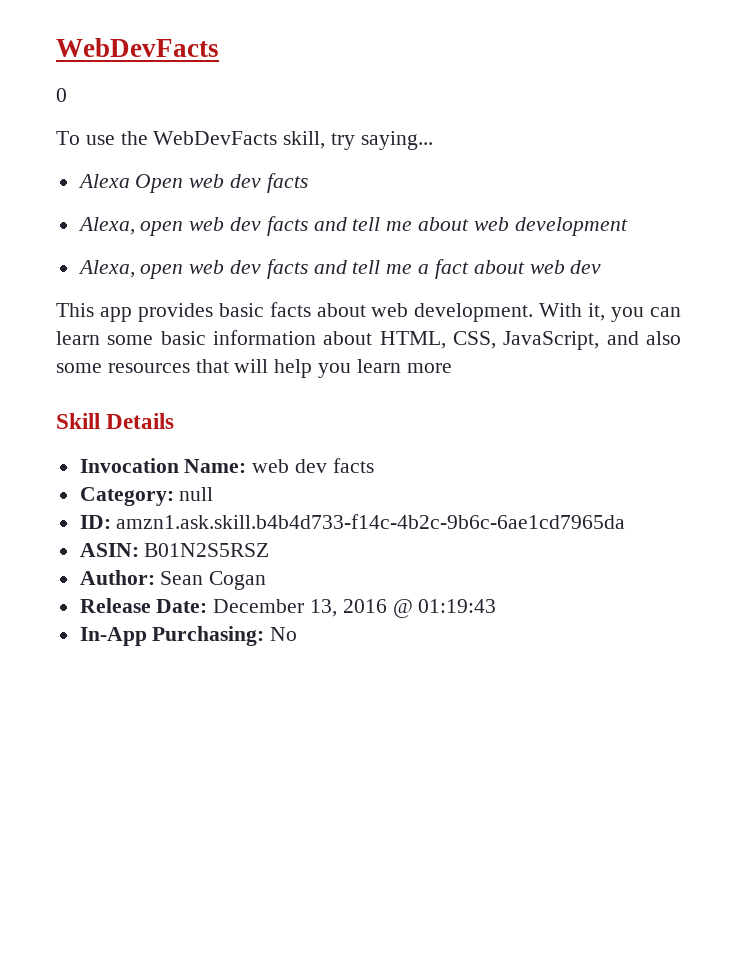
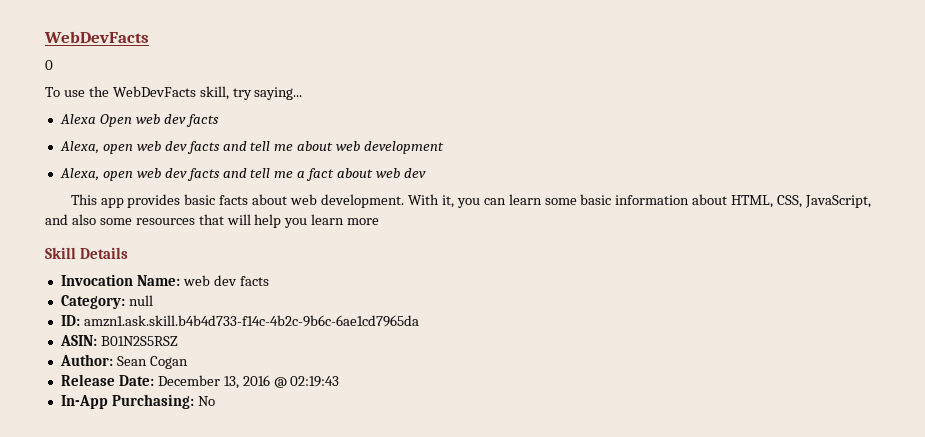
[418,599,497,613] 01:19:43 -> [290,376,340,387] 02:19:43

